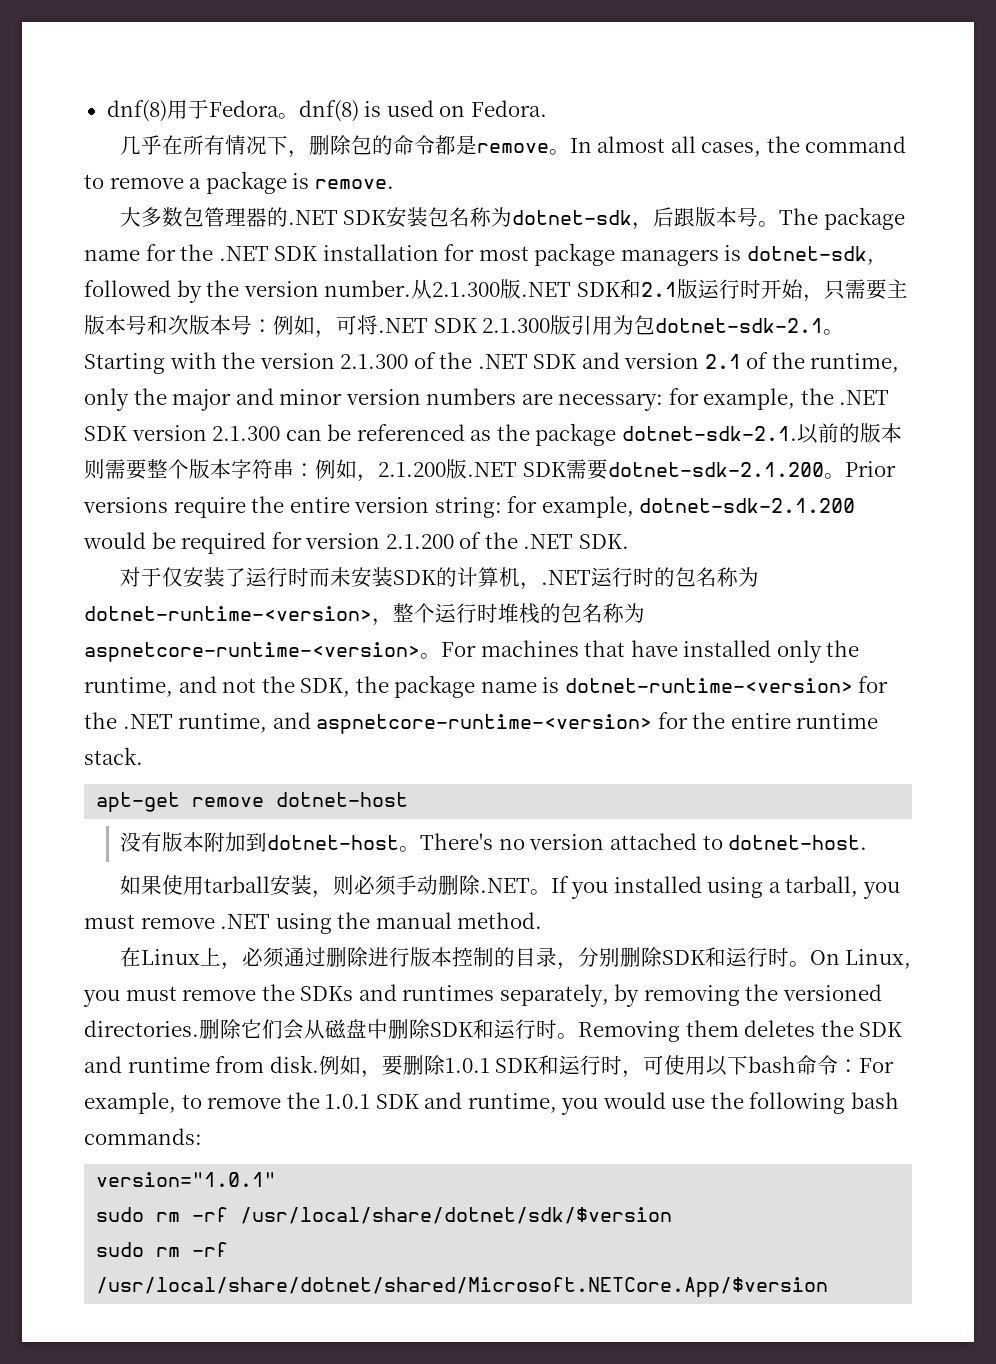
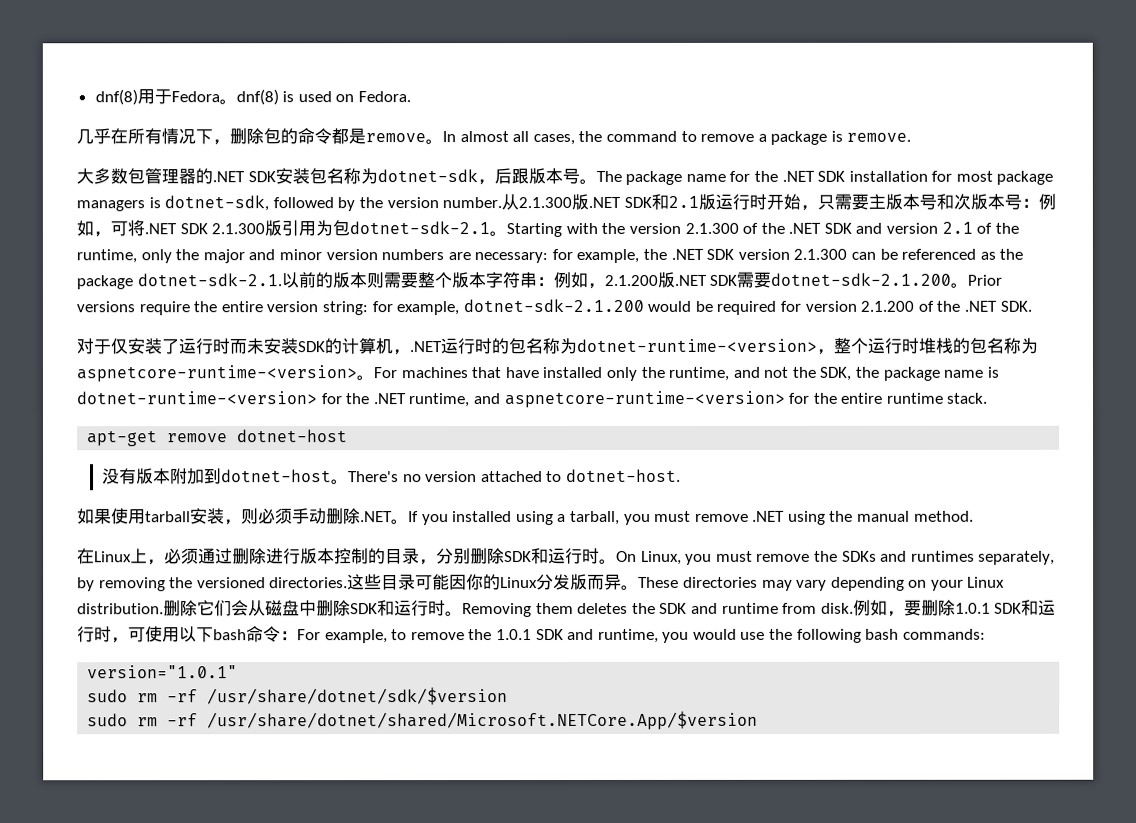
(199, 1028) none -> [347,573,1006,591] [77,603,164,615] 这些目录可能因你的Linux分发版而异。These directories may vary depending on your Linux distribution.
[240,1207,673,1224] [96,1242,229,1257] [96,1277,829,1297] /usr/local/share/dotnet/sdk/$version // sudo rm -rf /usr/local/share/dotnet/shared/Microsoft.NETCore.App/$version -> [207,687,509,706] [87,710,759,731] /usr/share/dotnet/sdk/$version // sudo rm -rf /usr/share/dotnet/shared/Microsoft.NETCore.App/$version

